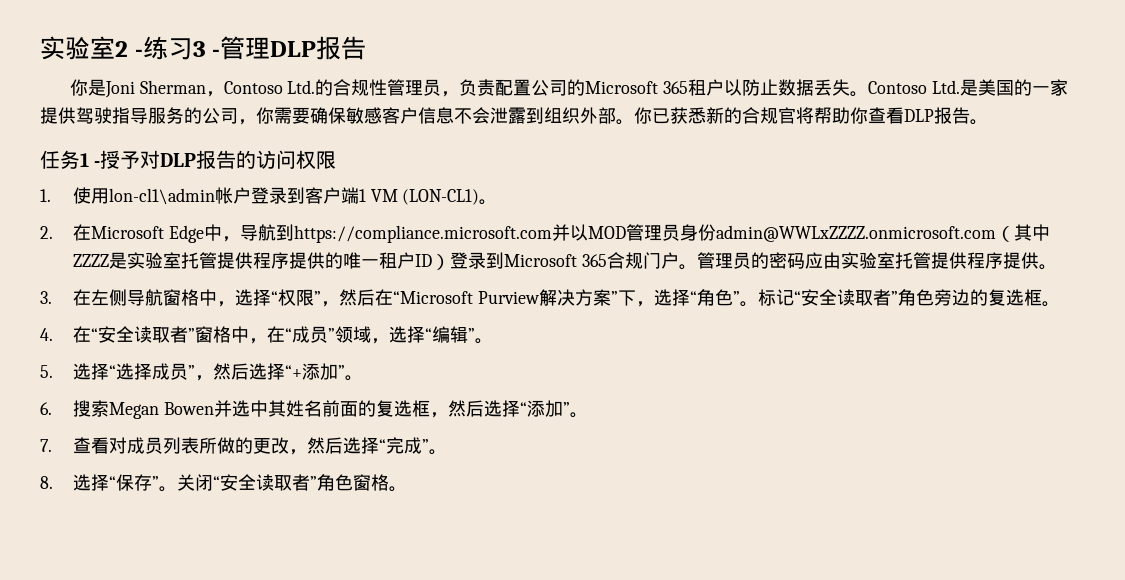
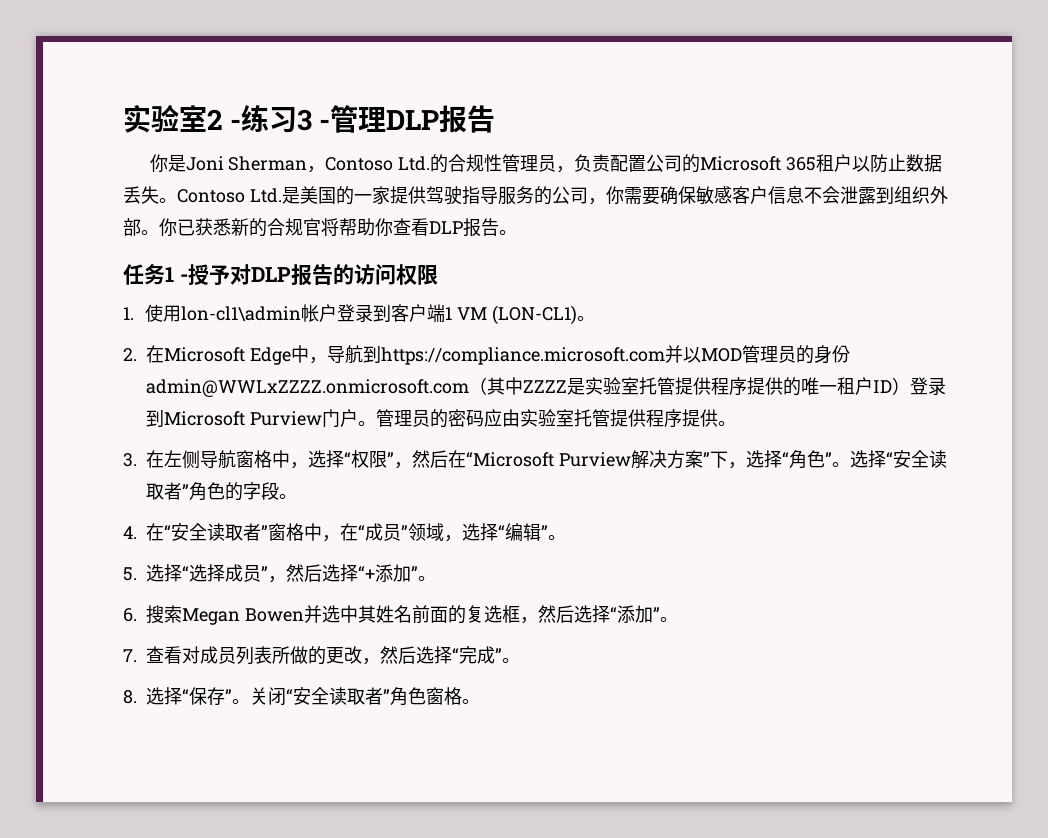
(680, 232) none -> [795,345,814,364] 的
[581,252,643,269] 365合规 -> [249,411,322,426] Purview
[757,289,1042,306] 标记“安全读取者”角色旁边的复选框 -> [849,450,947,468] [146,482,279,501] 选择“安全读取者”角色的字段

